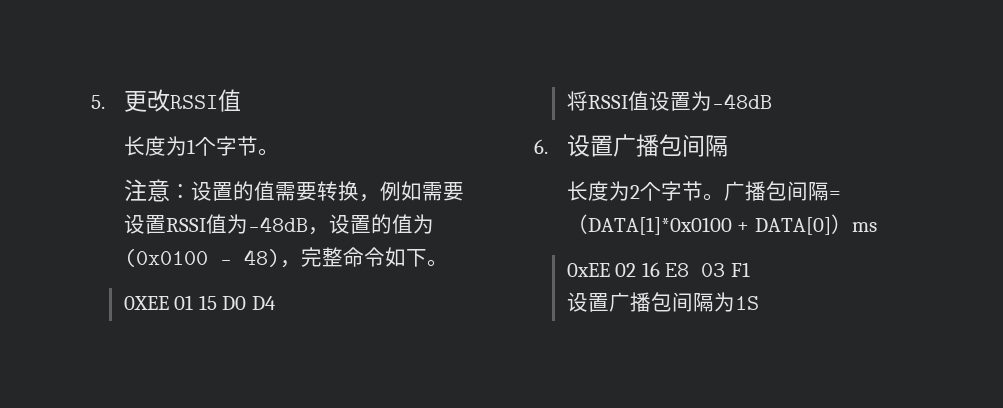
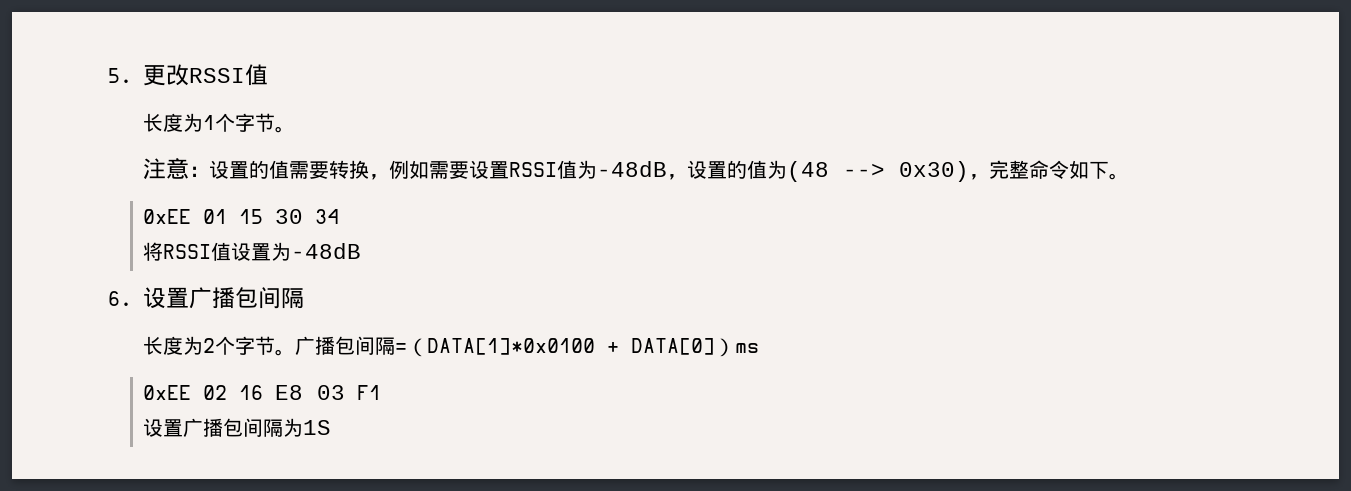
[123,249,280,267] (0x0100 - 48) -> [787,161,970,182] (48 --> 0x30)
[123,296,169,310] 0XEE -> [143,209,192,224] 0xEE
[222,296,276,310] D0 D4 -> [275,209,340,224] 30 34

